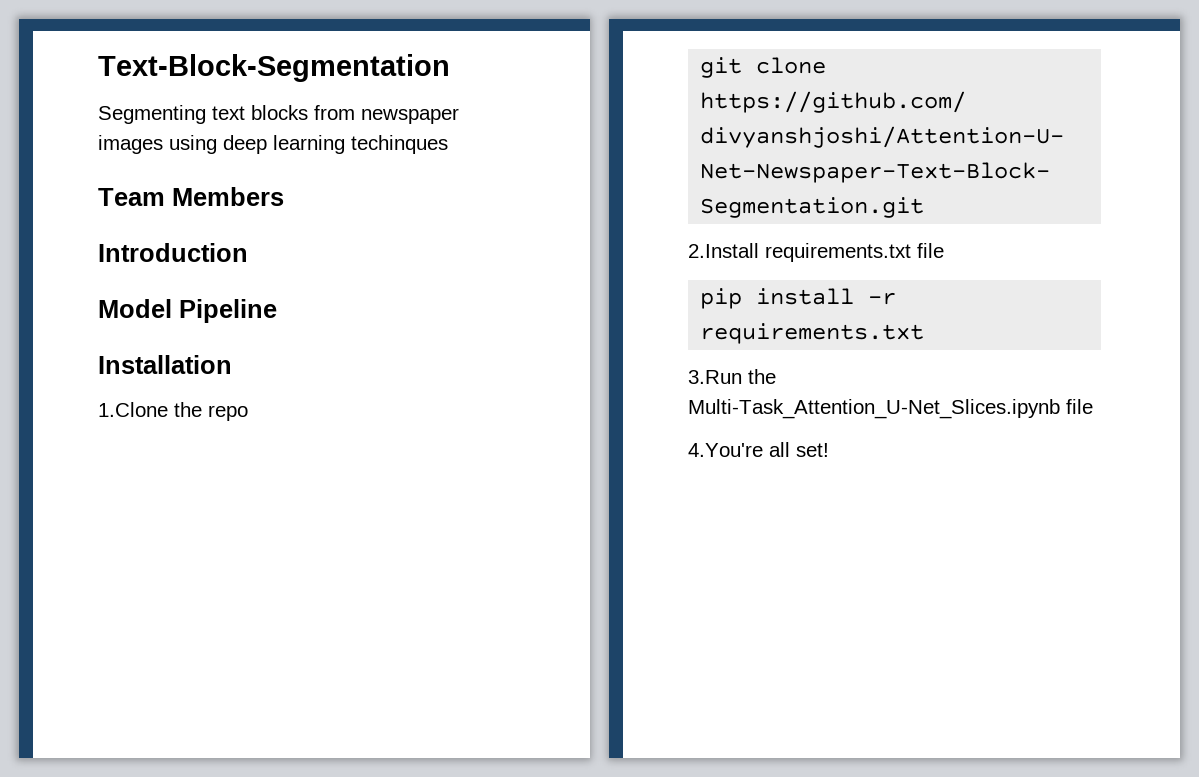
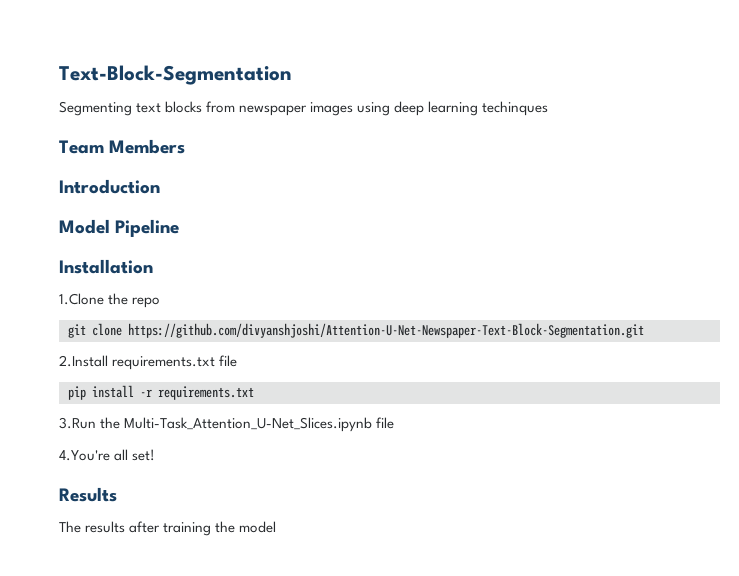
(829, 450) none -> [59,487,117,502] [59,521,277,536] // Results // The results after training the model

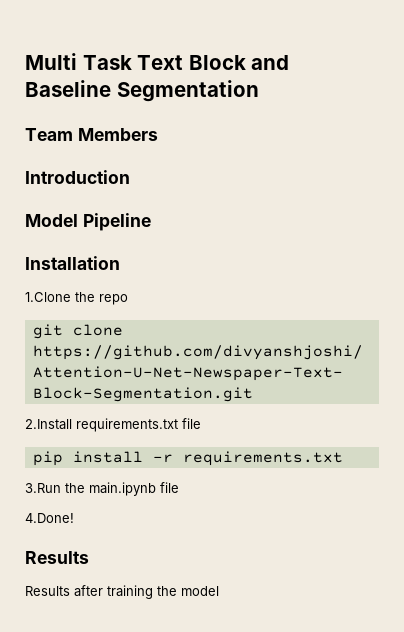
[59,65,292,85] [59,101,549,116] Text-Block-Segmentation // Segmenting text blocks from newspaper images using deep learning techinques -> [25,53,290,70] [25,80,259,102] Multi Task Text Block and Baseline Segmentation
[124,417,395,432] [59,449,156,461] Multi-Task_Attention_U-Net_Slices.ipynb file // 4.You're all set! -> [89,482,179,496] [25,513,74,523] main.ipynb file // 4.Done!
[59,521,126,533] The results -> [25,586,70,596] Results

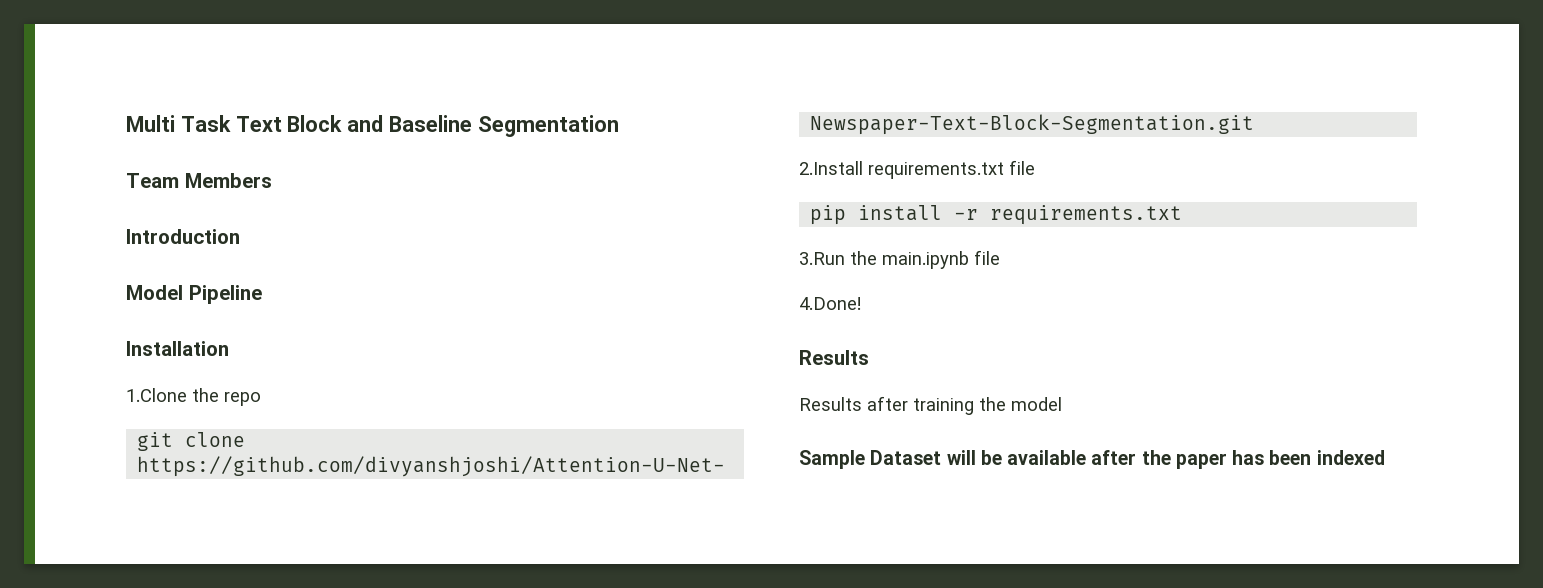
(219, 591) none -> [799,450,1385,469] // Sample Dataset will be available after the paper has been indexed

